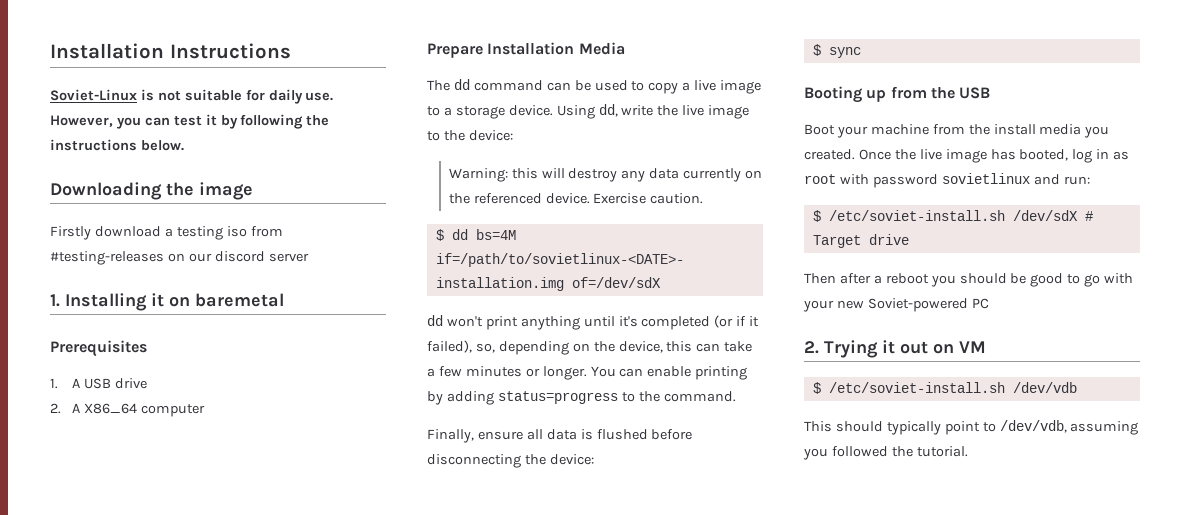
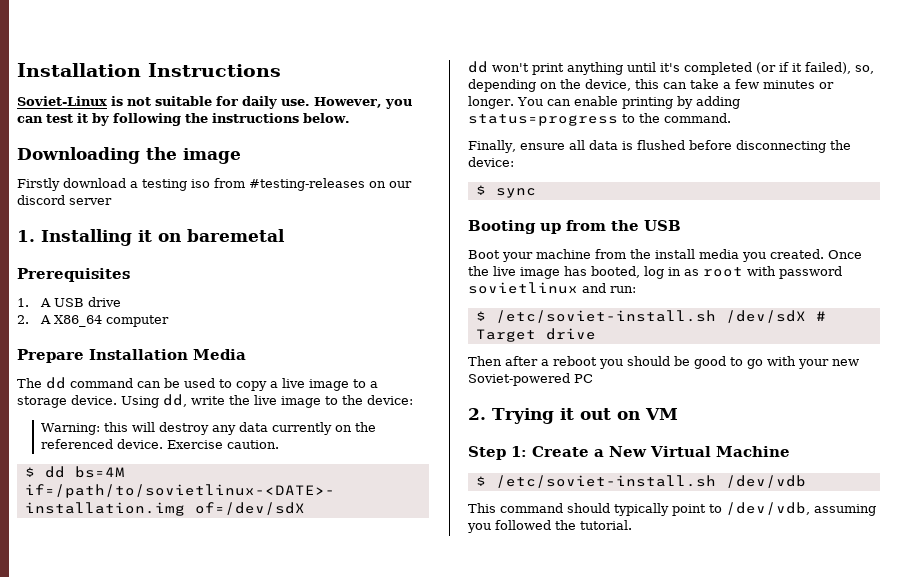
(986, 347) none -> [468,446,790,460] // Step 1: Create a New Virtual Machine
(832, 426) none -> [500,503,563,513] command

